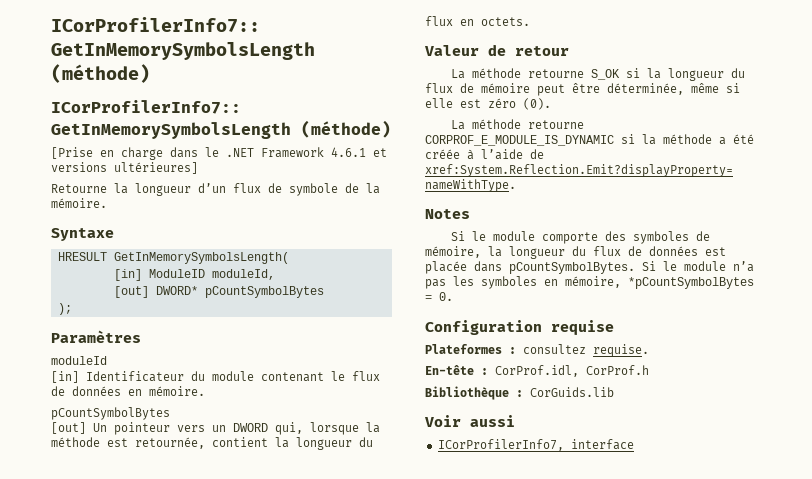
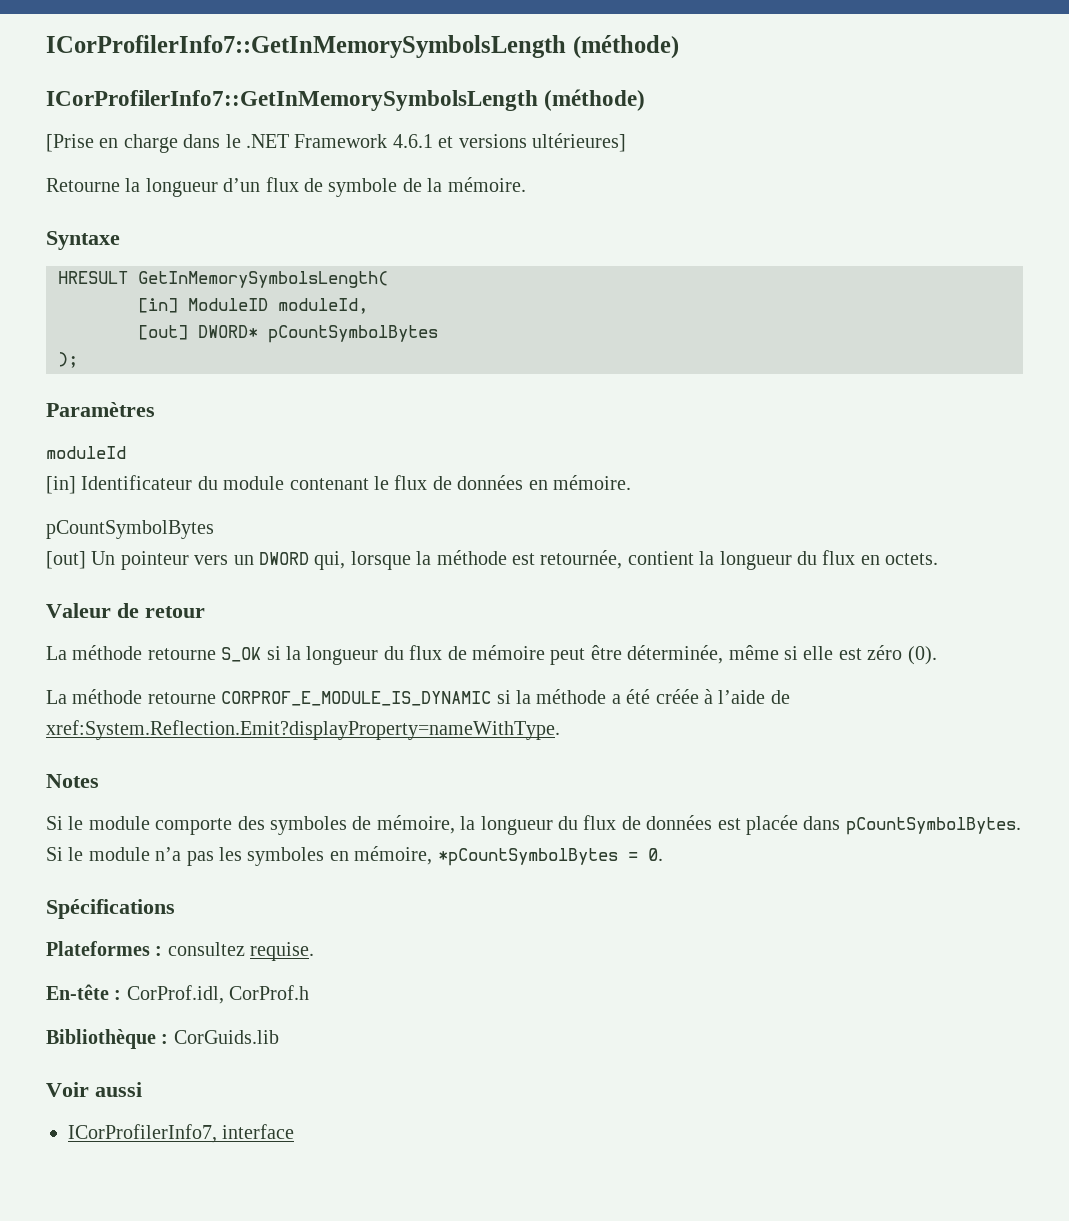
[425,320,614,335] Configuration requise -> [46,899,175,919] Spécifications

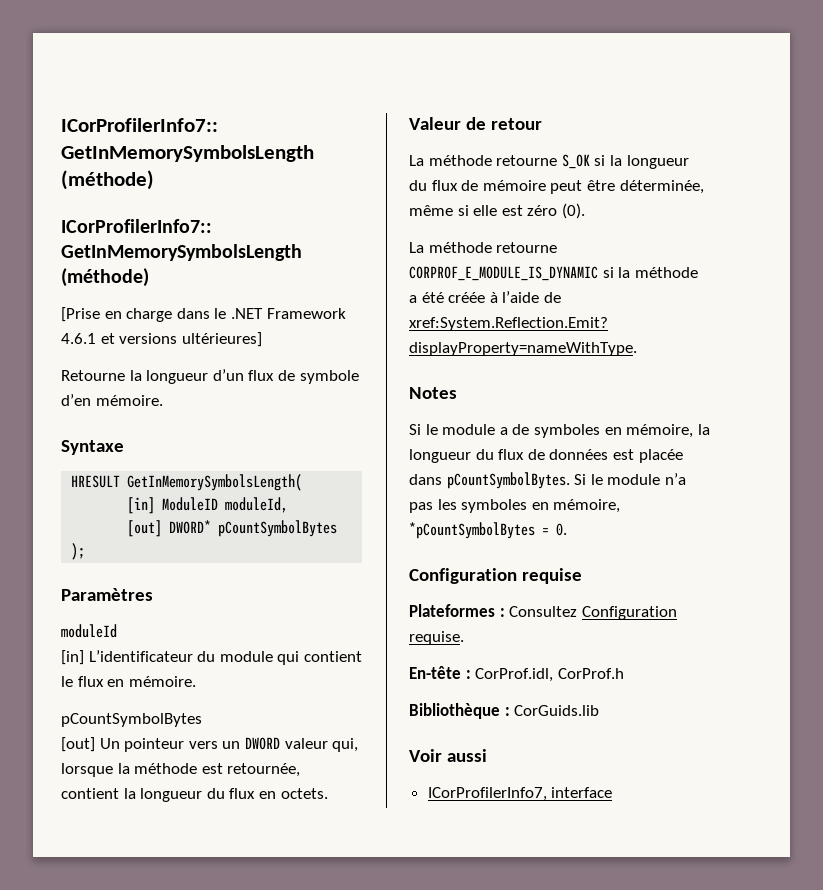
[402,178,443,192] de la -> [61,394,91,406] d’en
[81,475,193,490] Identificateur -> [88,650,193,662] L’identificateur
[289,475,524,490] contenant le flux de données -> [277,651,362,665] [61,676,104,687] qui contient le flux
(309, 558) none -> [284,738,328,749] valeur
[155,816,372,835] comporte des symboles de -> [499,424,622,438] a de symboles en
[46,899,175,919] Spécifications -> [409,568,582,584] Configuration requise
[167,942,245,956] consultez -> [509,606,677,620] Consultez Configuration

